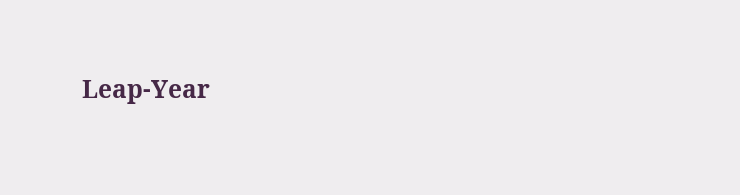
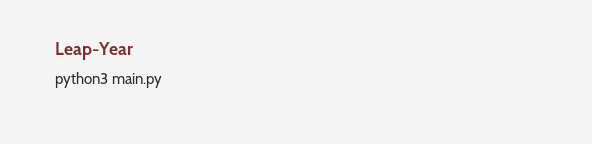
(210, 92) none -> [55,72,163,88] // python3 main.py

